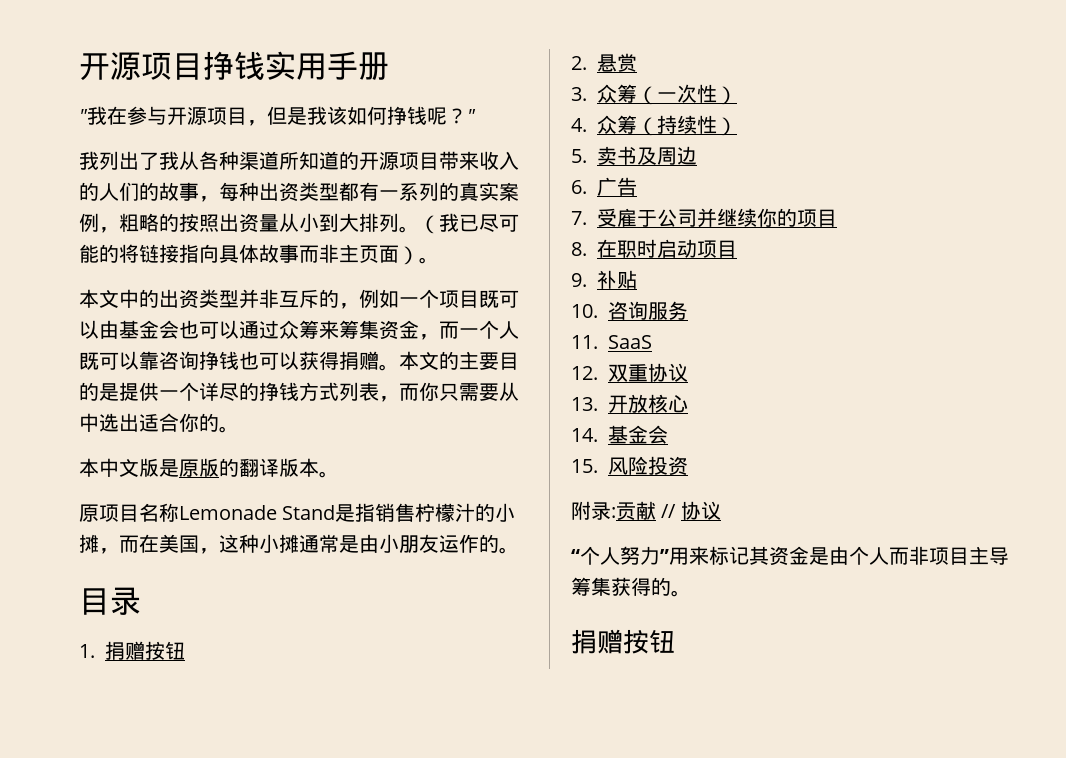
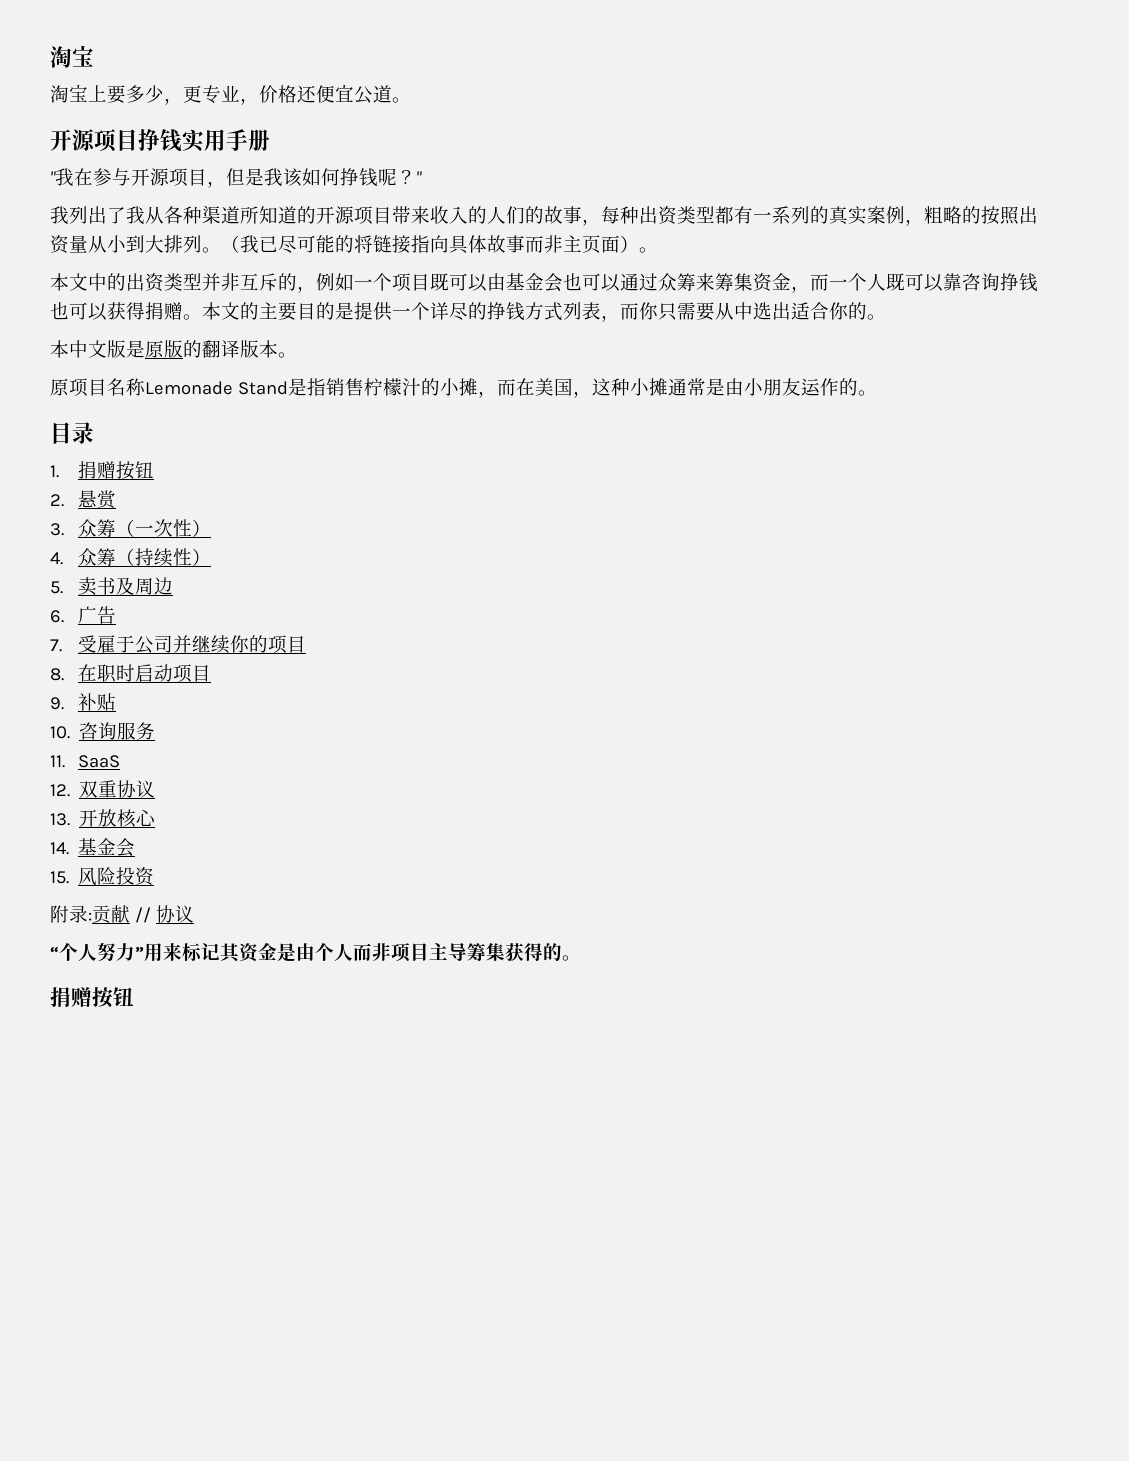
(79, 67) none -> [50,46,94,68] [50,84,411,105] 淘宝 // 淘宝上要多少，更专业，价格还便宜公道。 //

